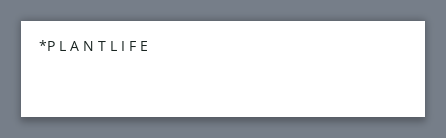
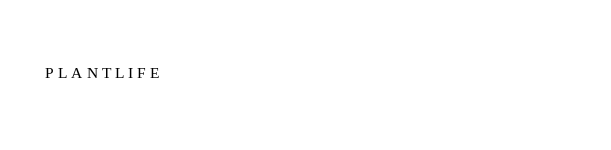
[39,40,55,51] *P -> [45,68,54,78] P

